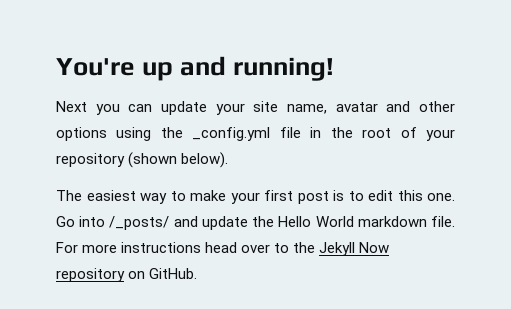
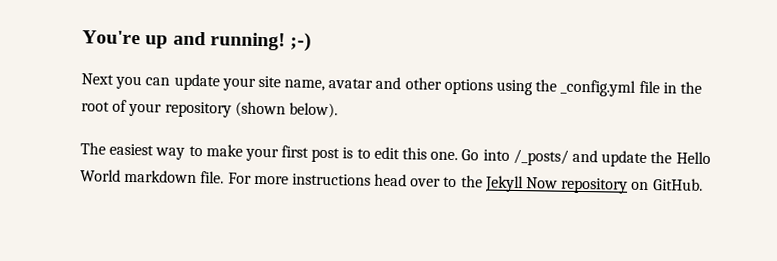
(335, 69) none -> [290,32,313,52] ;-)

